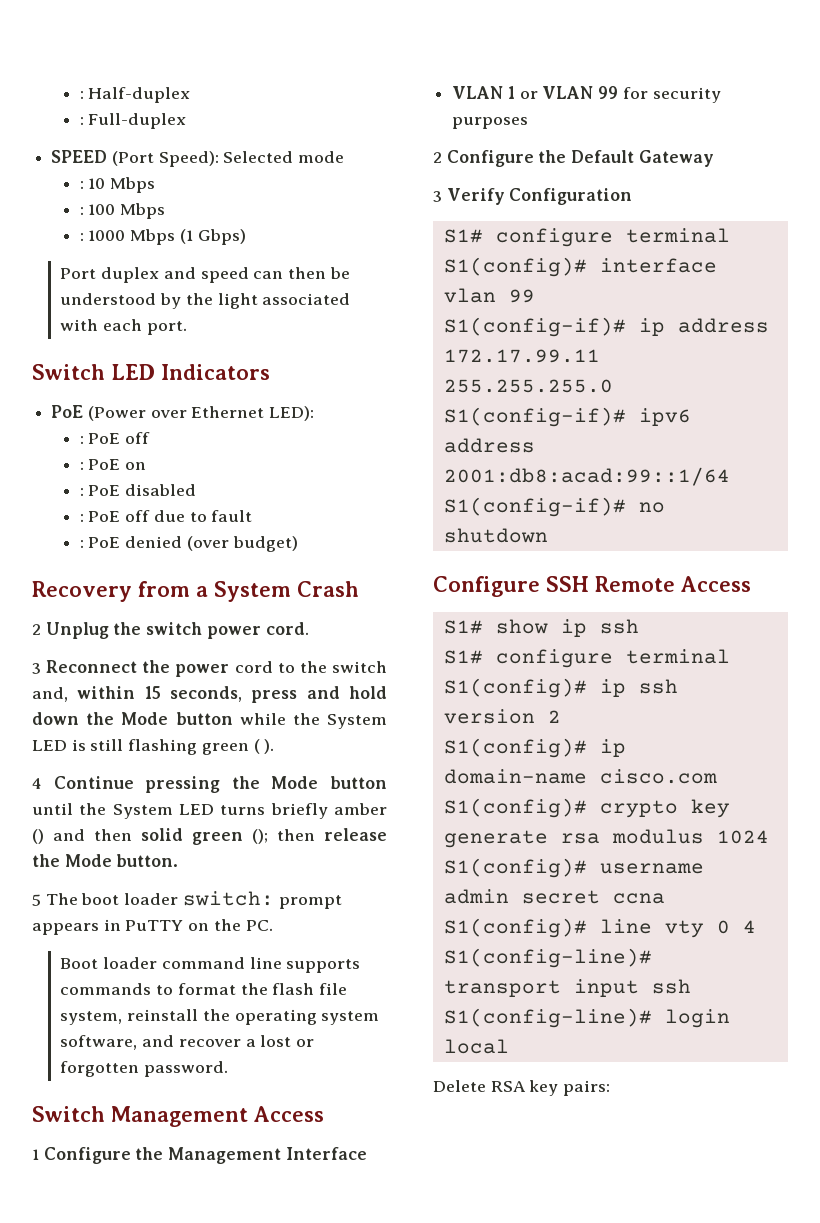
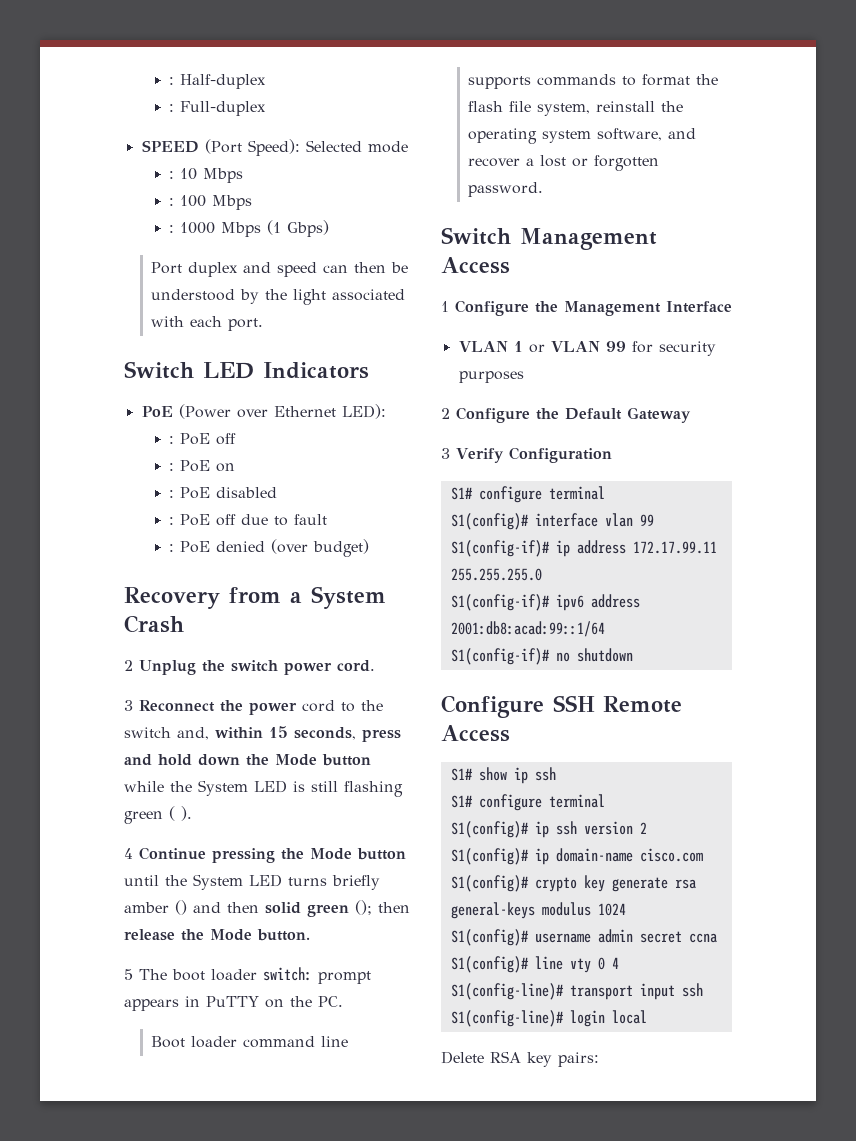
(600, 838) none -> [450,902,535,919] general-keys

